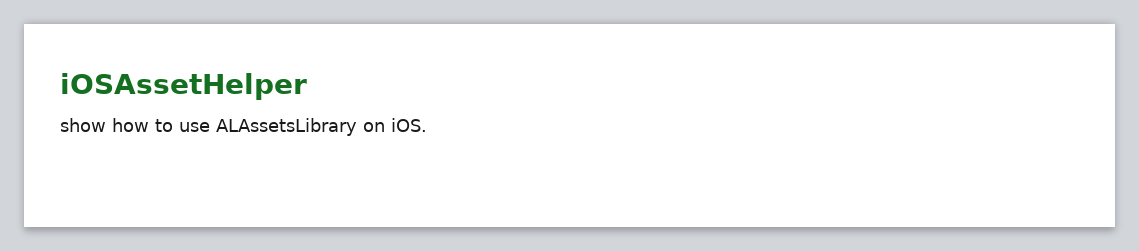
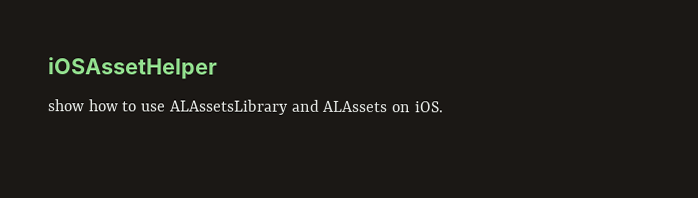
(357, 127) none -> [290,99,388,113] and ALAssets

